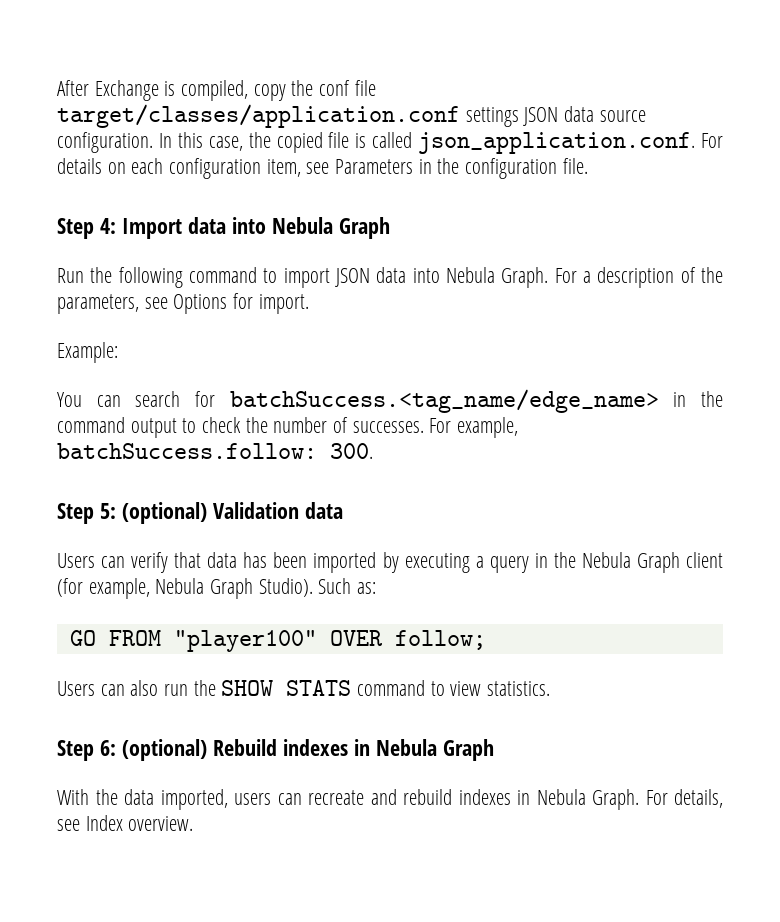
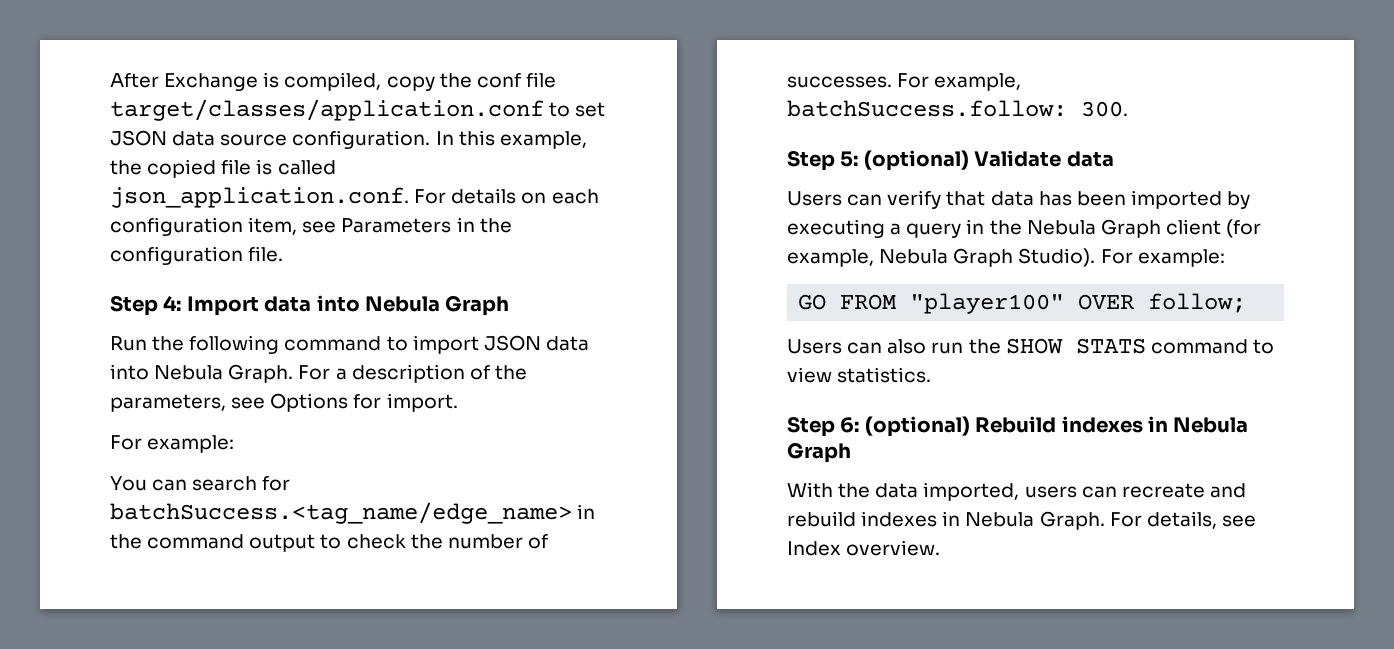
[465,107,519,127] settings -> [549,102,606,117] to set
[208,136,243,151] case, -> [499,131,587,149] example,
[57,342,118,363] Example: -> [110,435,235,453] For example:
[212,502,299,519] Validation -> [974,150,1062,167] Validate
[318,578,377,594] Such as: -> [1100,249,1225,267] For example:

